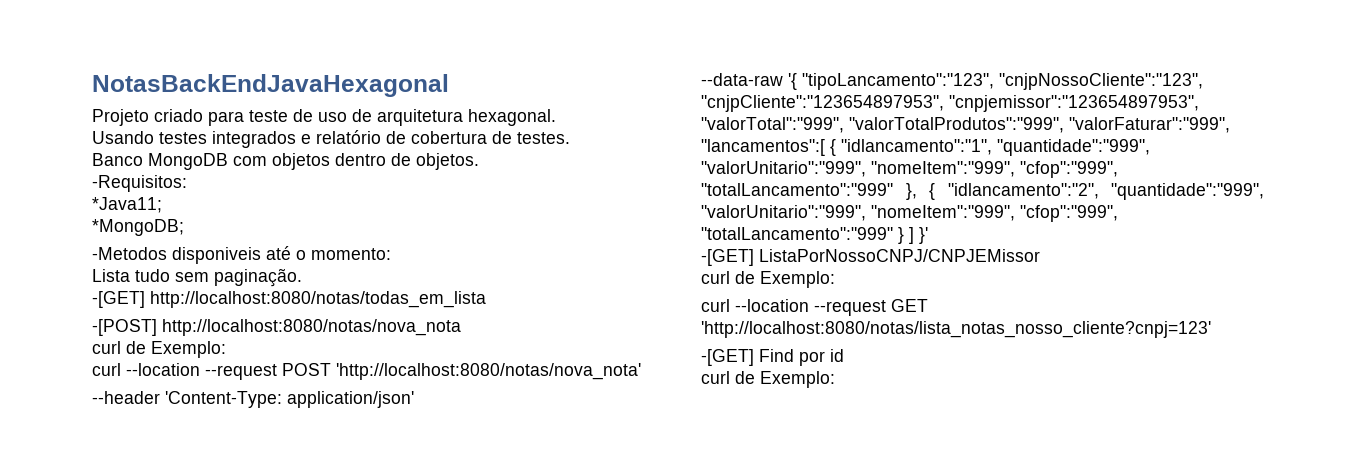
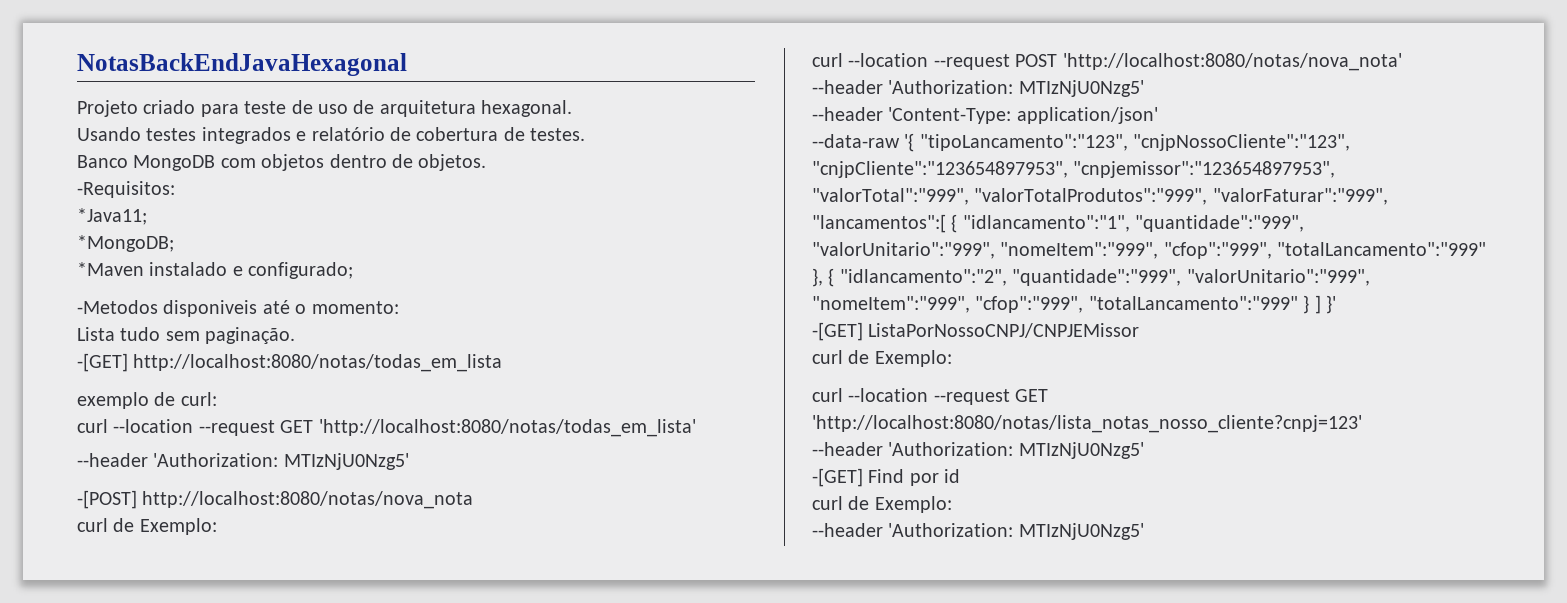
(184, 227) none -> [77,262,354,279] // *Maven instalado e configurado;
(486, 299) none -> [77,392,217,409] [77,419,696,437] [77,453,409,470] // exemplo de curl: // curl --location --request GET 'http://localhost:8080/notas/todas_em_lista' // --header 'Authorization: MTIzNjU0Nzg5'
(641, 371) none -> [812,80,1144,97] // --header 'Authorization: MTIzNjU0Nzg5'
(1211, 329) none -> [812,442,1144,459] // --header 'Authorization: MTIzNjU0Nzg5'
(835, 379) none -> [812,523,1144,540] // --header 'Authorization: MTIzNjU0Nzg5'

